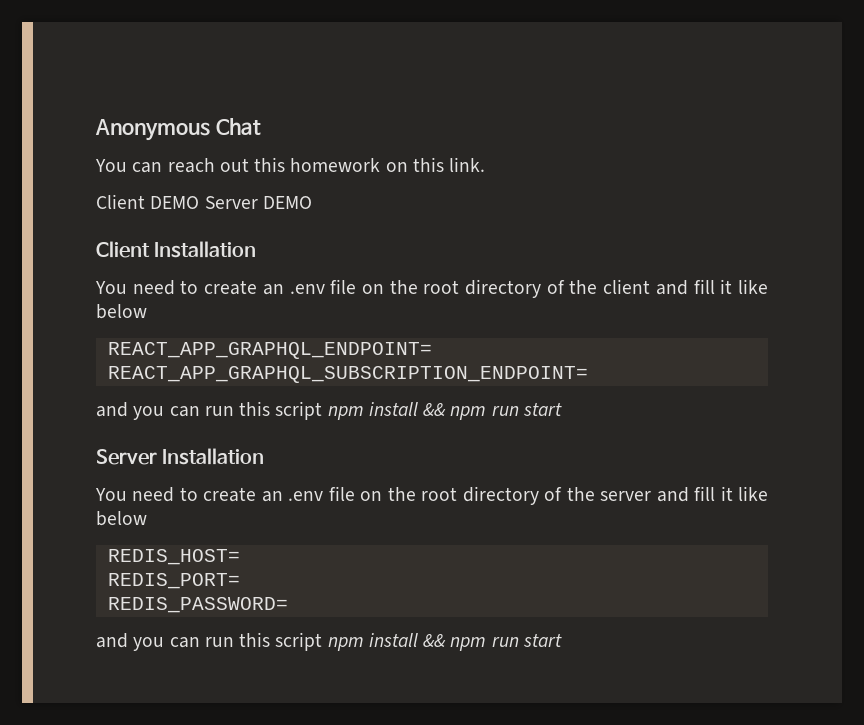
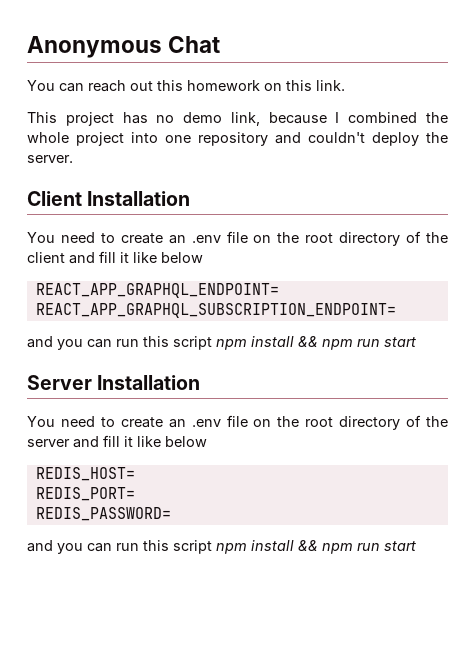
[96,194,312,209] Client DEMO Server DEMO -> [27,112,448,126] [27,132,448,146] [27,155,73,163] This project has no demo link, because I combined the whole project into one repository and couldn't deploy the server.

